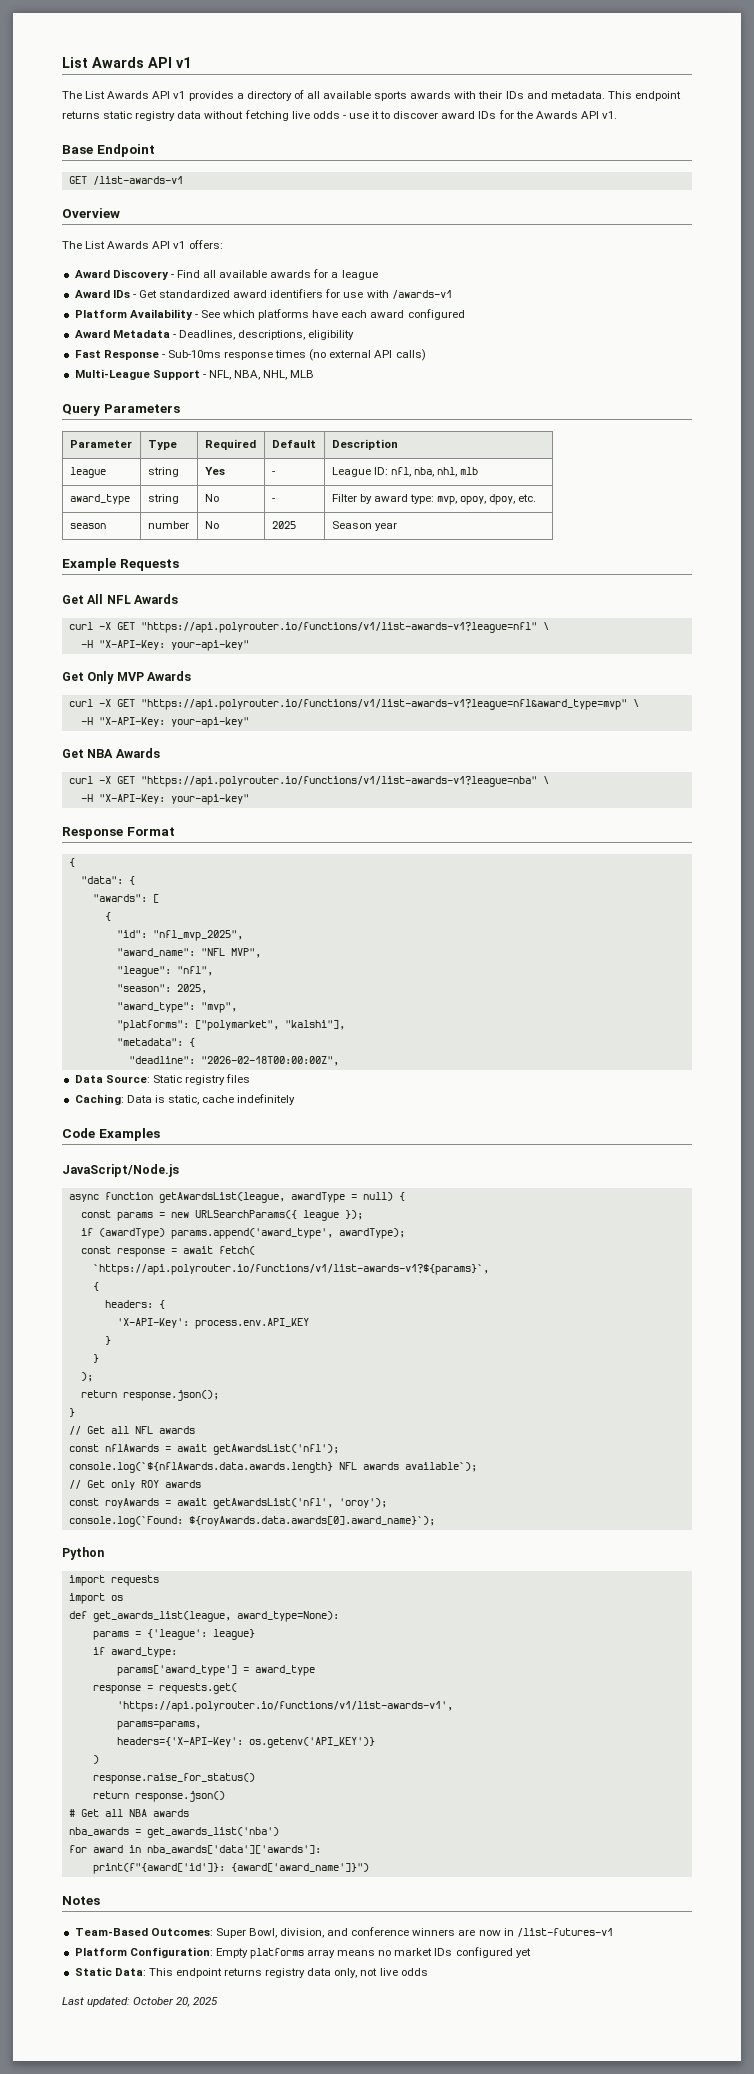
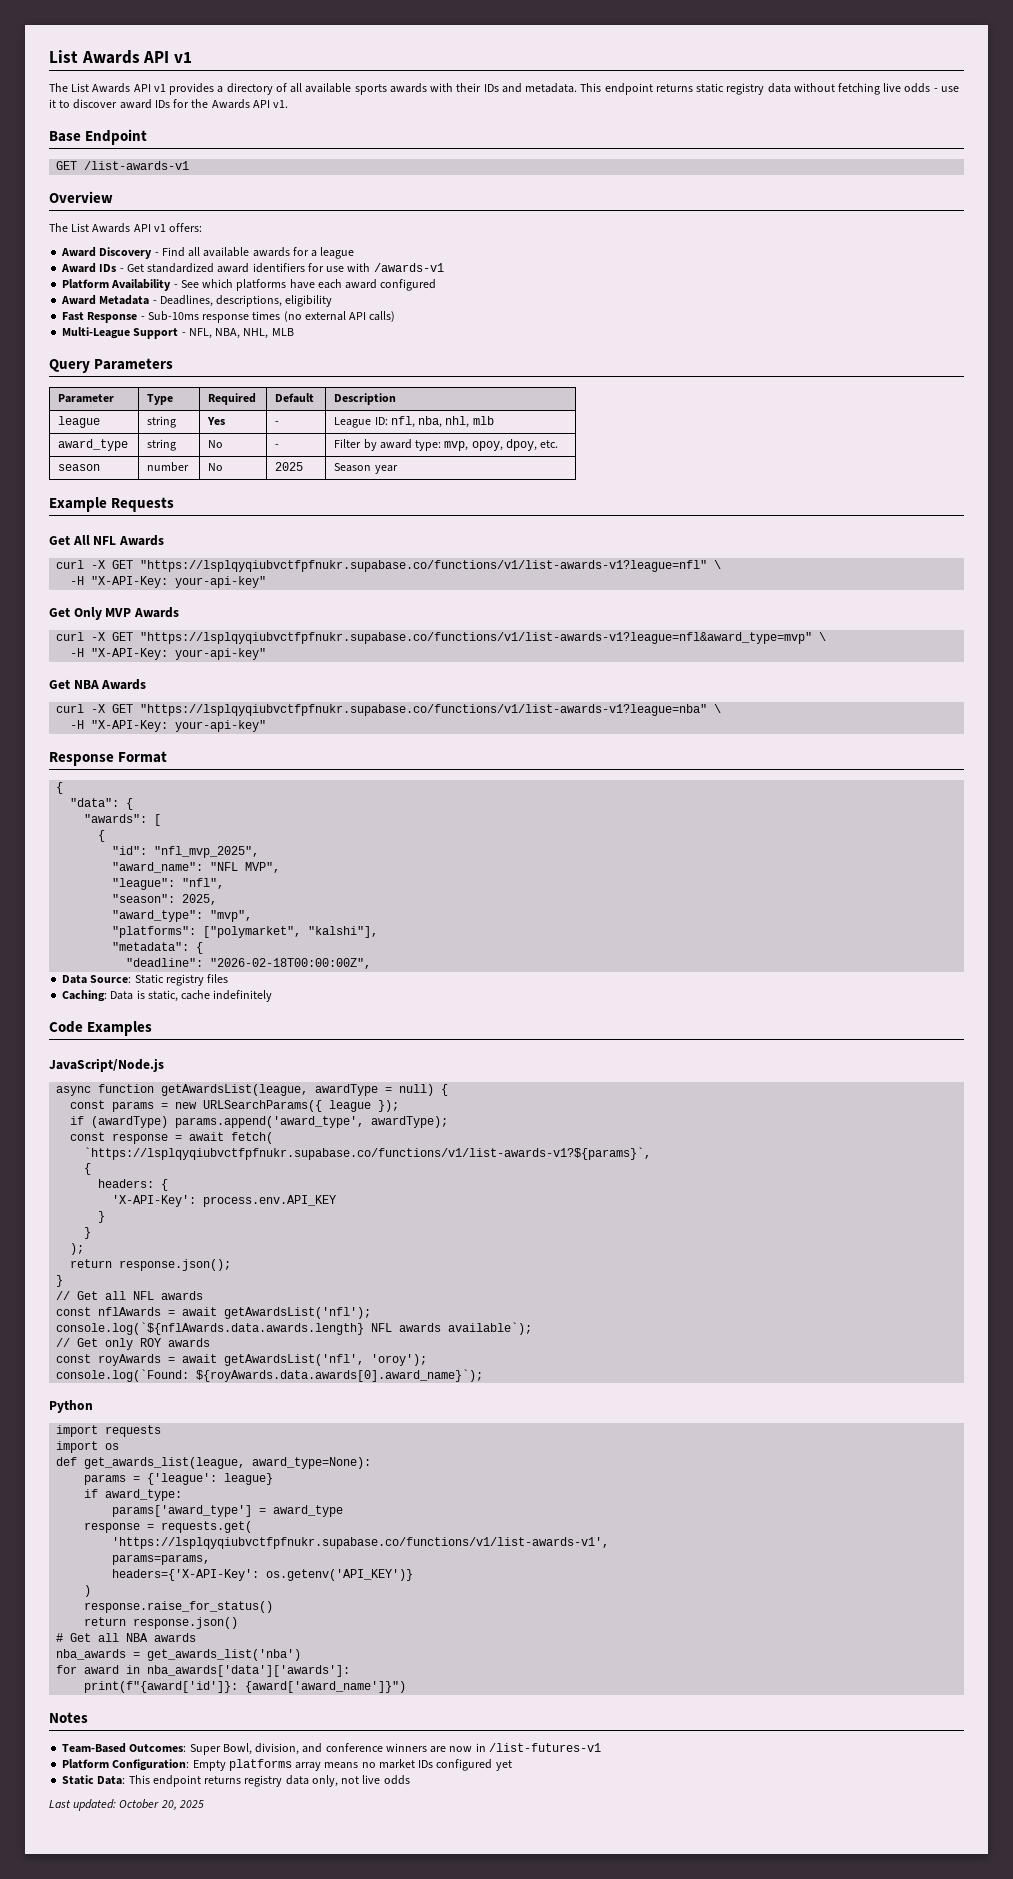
[140,622,537,633] "https://api.polyrouter.io/functions/v1/list-awards-v1?league=nfl" -> [140,560,708,572] "https://lsplqyqiubvctfpfnukr.supabase.co/functions/v1/list-awards-v1?league=nfl"
[140,699,627,710] "https://api.polyrouter.io/functions/v1/list-awards-v1?league=nfl&award_type=mvp" -> [140,632,813,644] "https://lsplqyqiubvctfpfnukr.supabase.co/functions/v1/list-awards-v1?league=nfl&award_type=mvp"
[140,776,537,787] "https://api.polyrouter.io/functions/v1/list-awards-v1?league=nba" -> [140,704,708,716] "https://lsplqyqiubvctfpfnukr.supabase.co/functions/v1/list-awards-v1?league=nba"
[92,1264,489,1275] `https://api.polyrouter.io/functions/v1/list-awards-v1?${params}`, -> [84,1147,652,1160] `https://lsplqyqiubvctfpfnukr.supabase.co/functions/v1/list-awards-v1?${params}`,
[116,1701,453,1712] 'https://api.polyrouter.io/functions/v1/list-awards-v1', -> [112,1537,610,1549] 'https://lsplqyqiubvctfpfnukr.supabase.co/functions/v1/list-awards-v1',

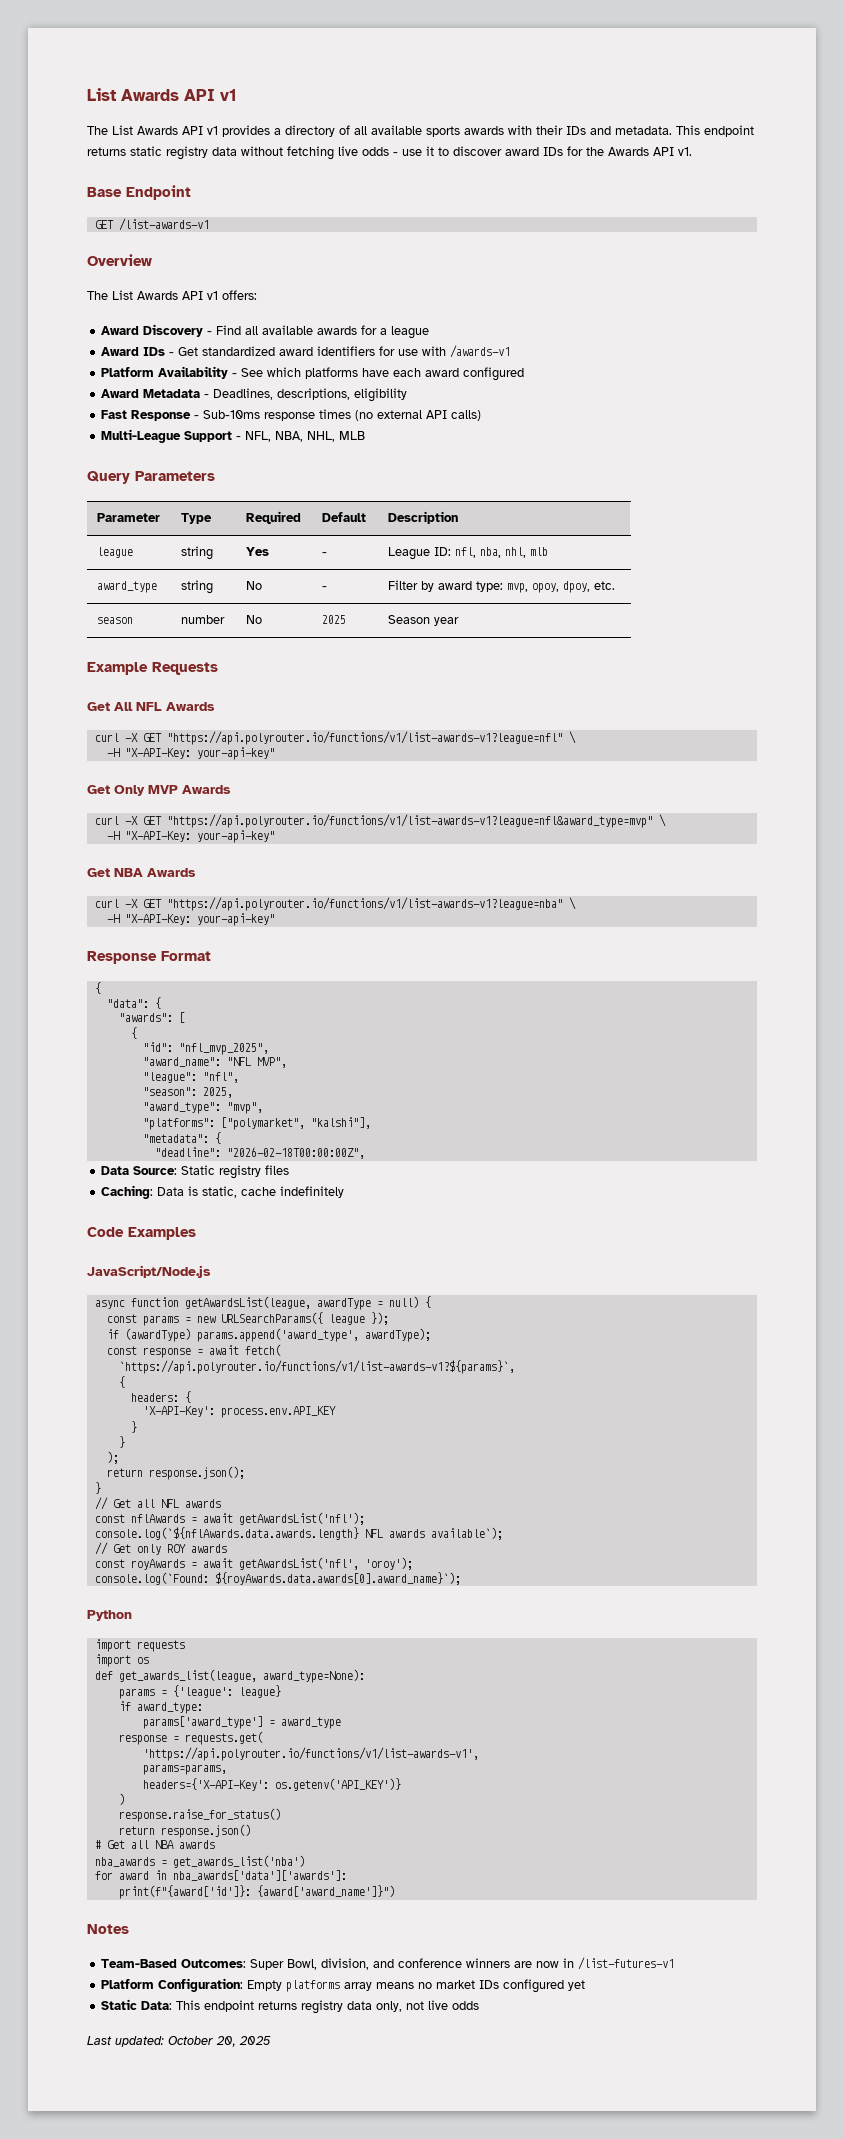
[140,560,708,572] "https://lsplqyqiubvctfpfnukr.supabase.co/functions/v1/list-awards-v1?league=nfl" -> [166,731,563,745] "https://api.polyrouter.io/functions/v1/list-awards-v1?league=nfl"
[140,632,813,644] "https://lsplqyqiubvctfpfnukr.supabase.co/functions/v1/list-awards-v1?league=nfl&award_type=mvp" -> [166,814,653,828] "https://api.polyrouter.io/functions/v1/list-awards-v1?league=nfl&award_type=mvp"
[140,704,708,716] "https://lsplqyqiubvctfpfnukr.supabase.co/functions/v1/list-awards-v1?league=nba" -> [166,897,563,911] "https://api.polyrouter.io/functions/v1/list-awards-v1?league=nba"
[84,1147,652,1160] `https://lsplqyqiubvctfpfnukr.supabase.co/functions/v1/list-awards-v1?${params}`, -> [118,1360,515,1374] `https://api.polyrouter.io/functions/v1/list-awards-v1?${params}`,
[112,1537,610,1549] 'https://lsplqyqiubvctfpfnukr.supabase.co/functions/v1/list-awards-v1', -> [142,1747,479,1761] 'https://api.polyrouter.io/functions/v1/list-awards-v1',

